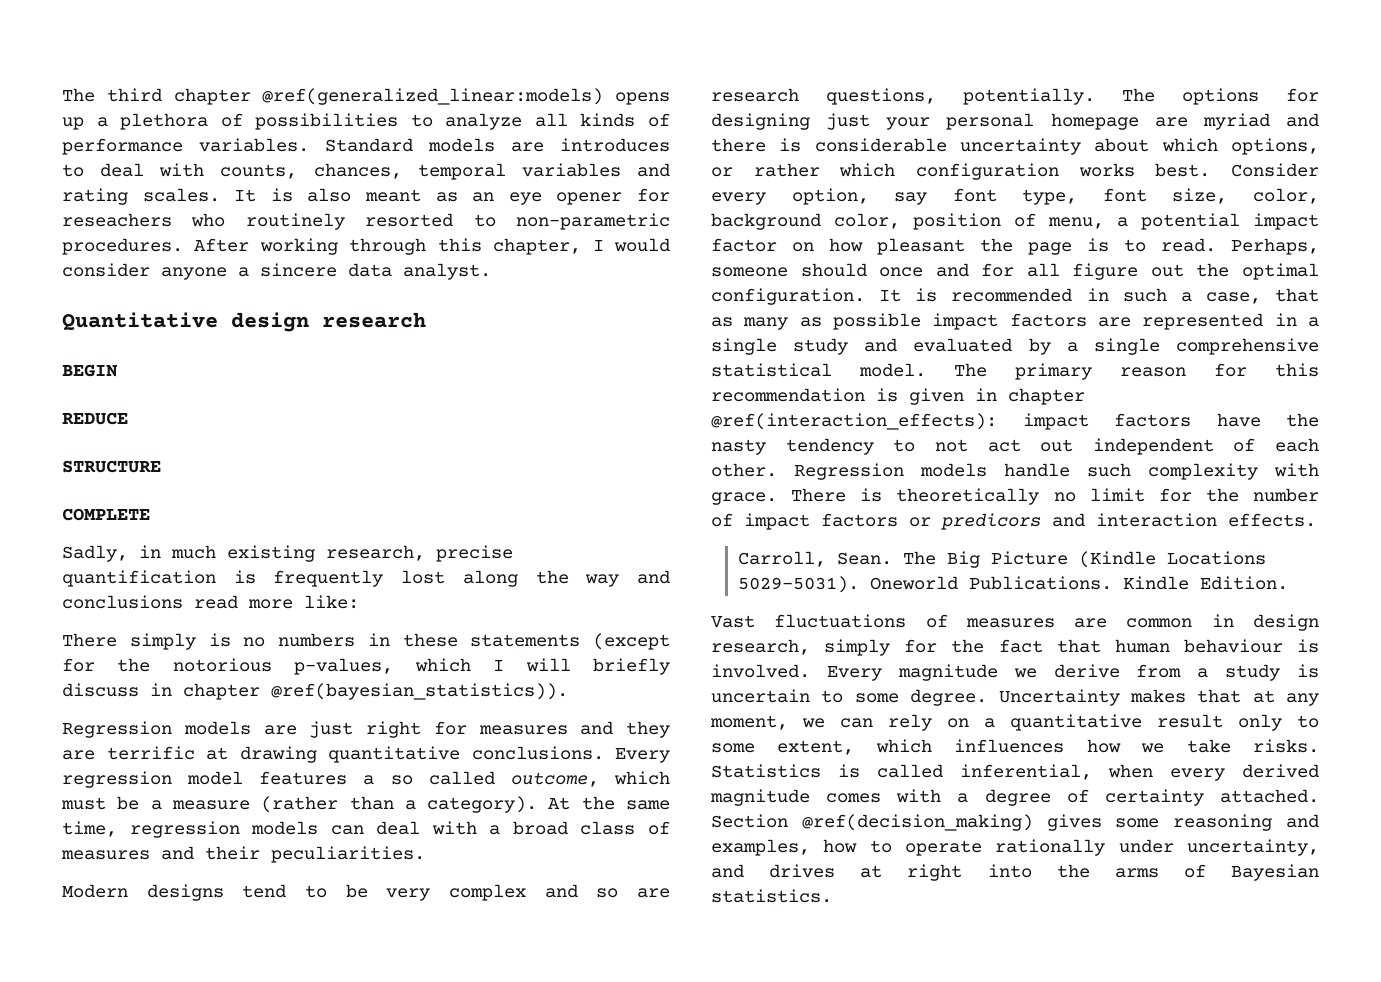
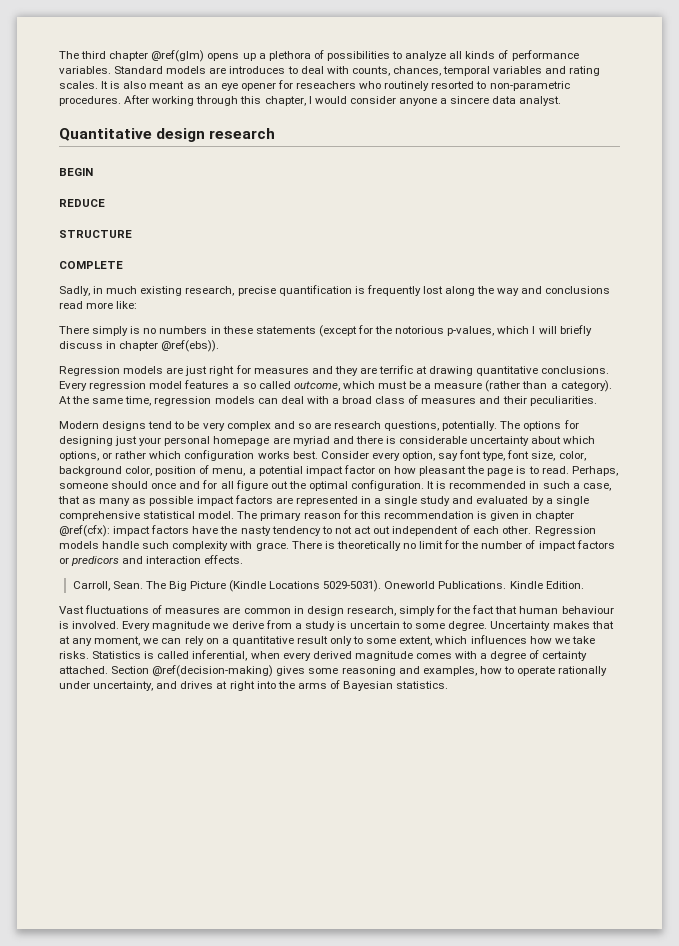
[262,88,604,105] @ref(generalized_linear:models) -> [151,50,205,62] @ref(glm)
[271,683,568,700] @ref(bayesian_statistics)). -> [161,340,220,352] @ref(ebs)).
[711,413,997,430] @ref(interaction_effects): -> [59,525,110,537] @ref(cfx):
[801,814,1033,831] @ref(decision_making) -> [152,665,274,677] @ref(decision-making)

